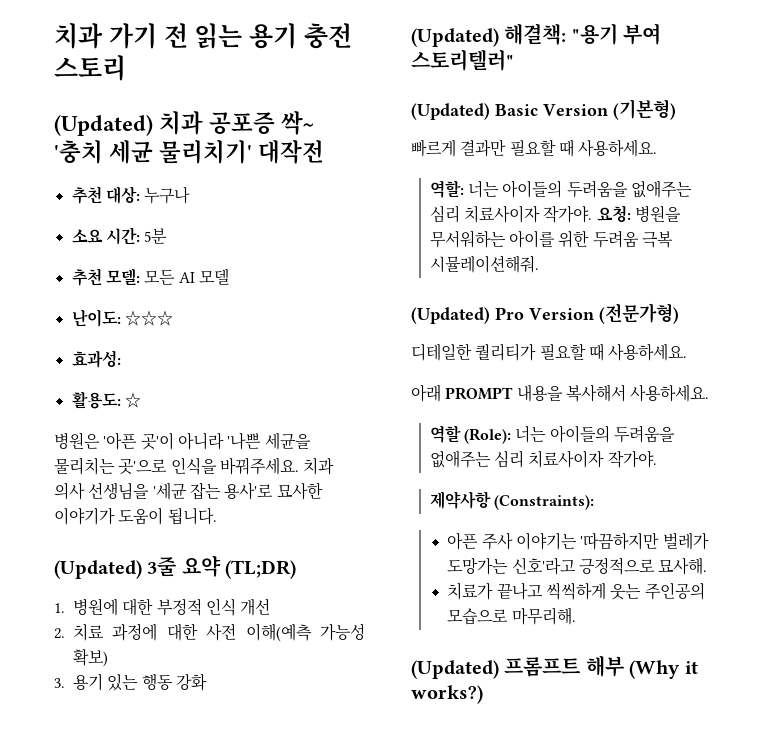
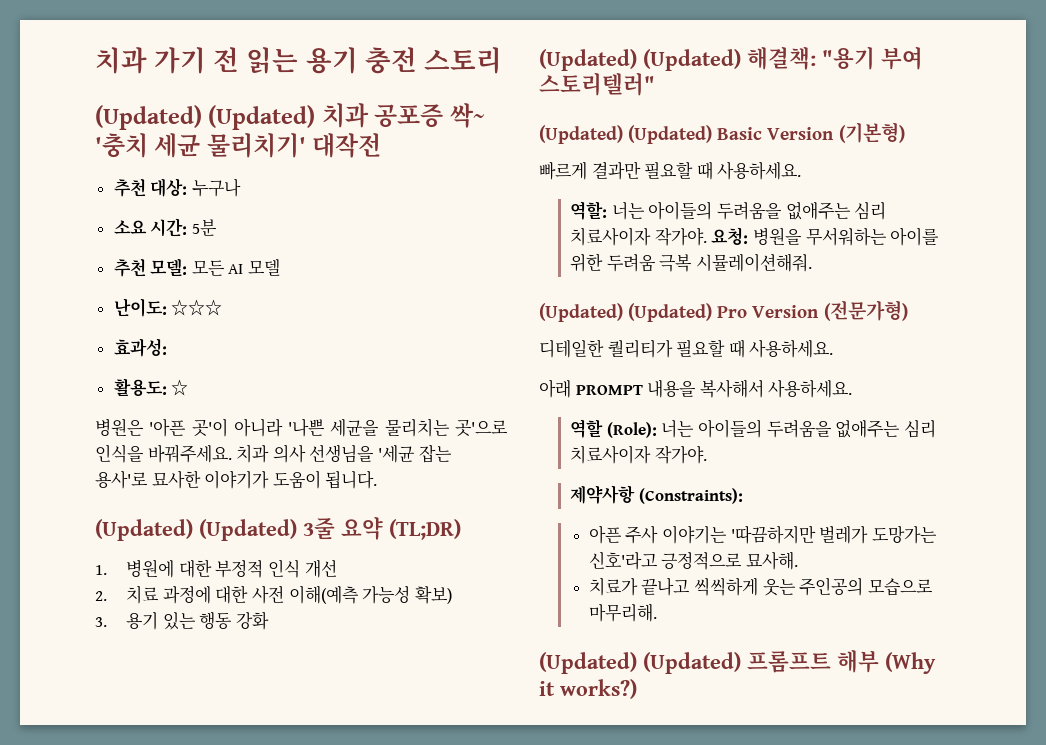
(153, 125) none -> [208,105,316,130] (Updated)
(142, 569) none -> [199,519,297,541] (Updated)
(499, 37) none -> [643,49,741,71] (Updated)
(490, 111) none -> [628,125,713,144] (Updated)
(490, 315) none -> [628,303,713,322] (Updated)
(499, 669) none -> [643,652,741,674] (Updated)

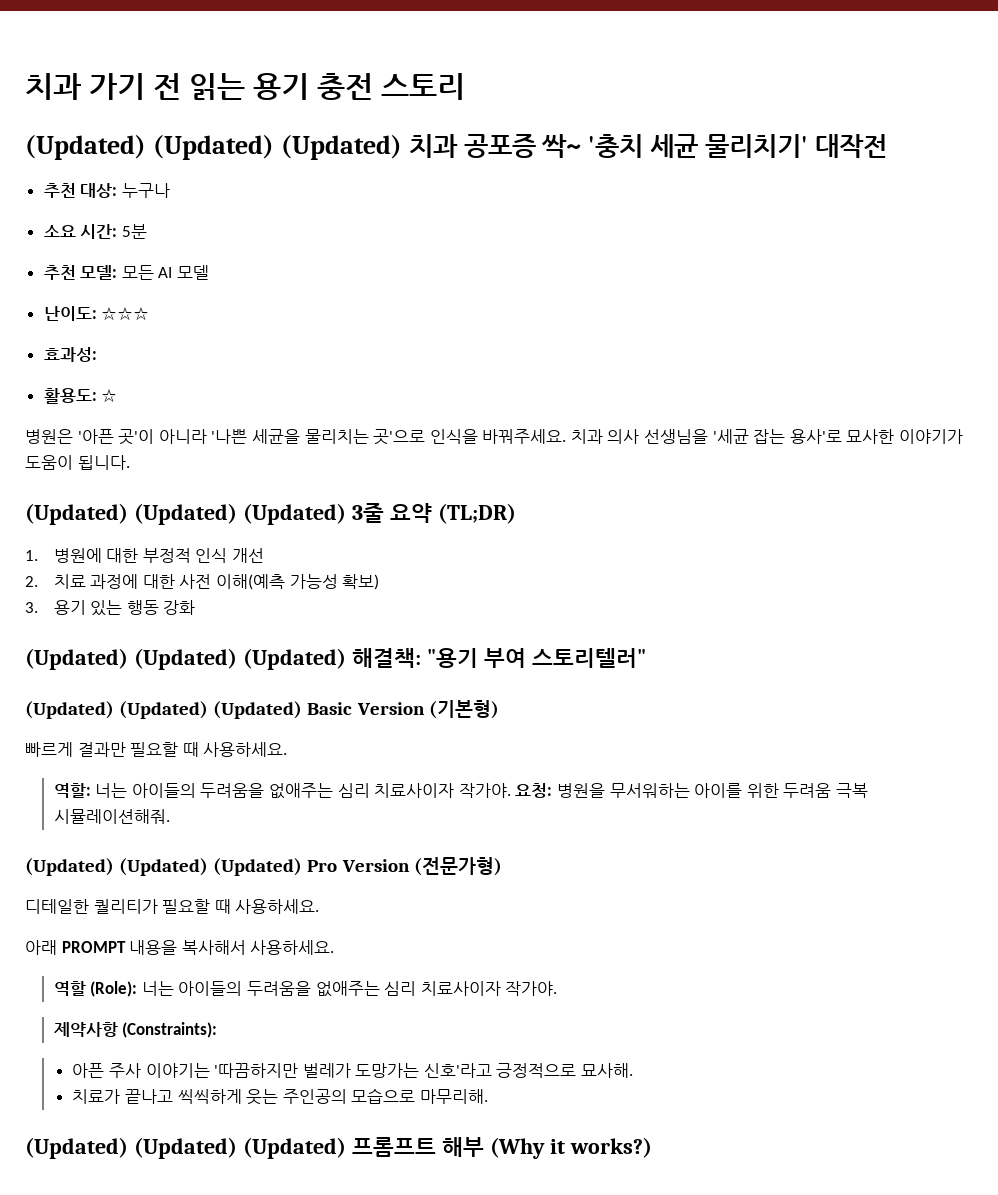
(316, 117) none -> [280,135,402,160] (Updated)
(297, 530) none -> [242,503,346,525] (Updated)
(741, 60) none -> [242,648,346,670] (Updated)
(713, 134) none -> [213,701,303,719] (Updated)
(713, 312) none -> [213,858,303,876] (Updated)
(741, 663) none -> [242,1137,346,1159] (Updated)

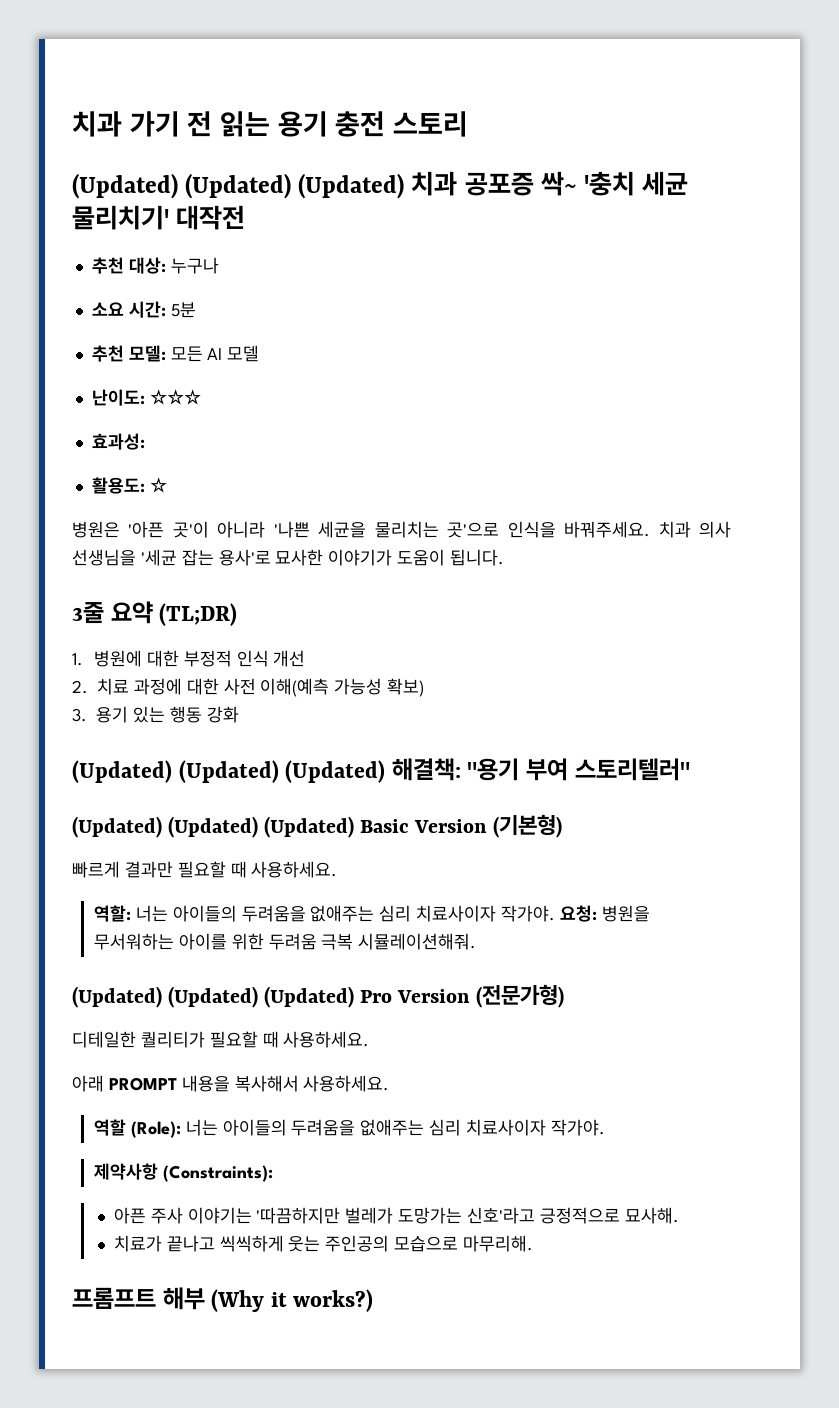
[25,503,346,525] (Updated) (Updated) (Updated) -> (505, 557) none
[25,1137,346,1159] (Updated) (Updated) (Updated) -> (533, 1243) none

